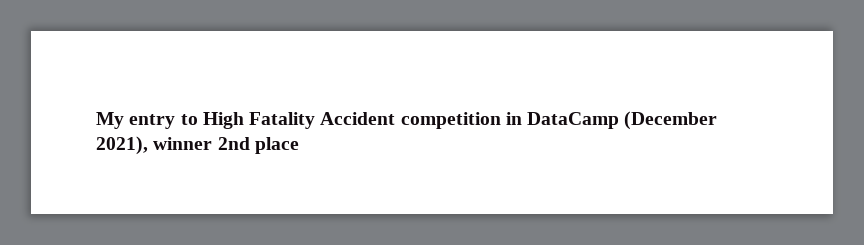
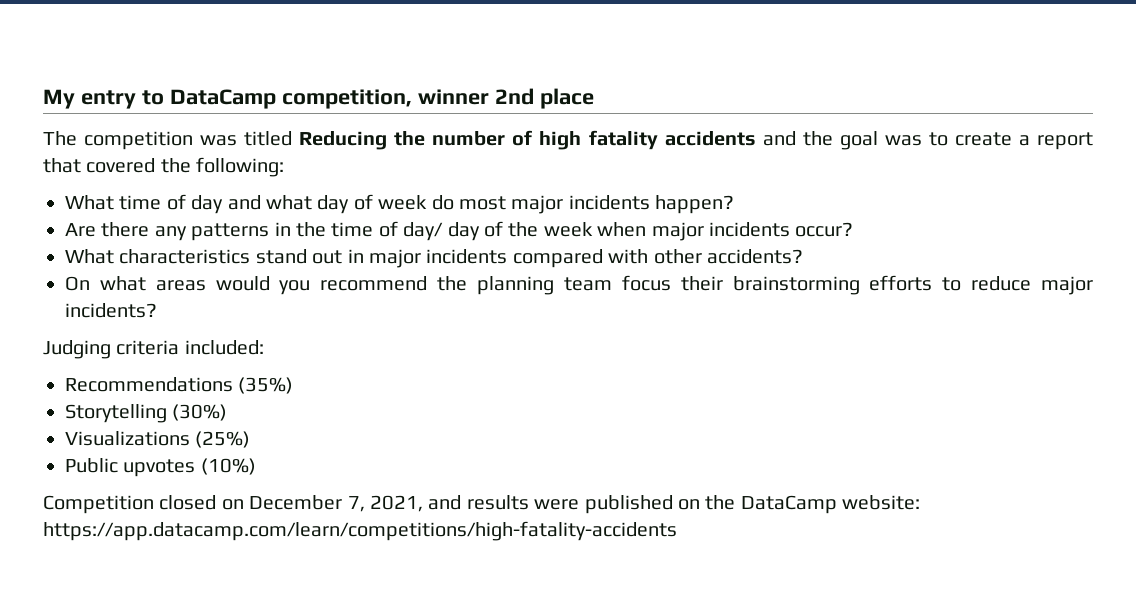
[202,111,718,130] [96,136,299,155] High Fatality Accident competition in DataCamp (December 2021), winner 2nd place -> [169,88,594,109] [43,130,1093,150] [43,157,285,177] [65,194,735,214] [65,221,854,241] [65,249,803,268] [65,275,1093,295] [65,303,157,318] [43,340,264,359] [65,377,294,394] [65,404,228,423] [65,431,251,448] [65,458,256,477] [43,495,921,514] [43,521,677,541] DataCamp competition, winner 2nd place // The competition was titled Reducing the number of high fatality accidents and the goal was to create a report that covered the following: // What time of day and what day of week do most major incidents happen? // Are there any patterns in the time of day/ day of the week when major incidents occur? // What characteristics stand out in major incidents compared with other accidents? // On what areas would you recommend the planning team focus their brainstorming efforts to reduce major incidents? // Judging criteria included: // Recommendations (35%) // Storytelling (30%) // Visualizations (25%) // Public upvotes (10%) // Competition closed on December 7, 2021, and results were published on the DataCamp website: https://app.datacamp.com/learn/competitions/high-fatality-accidents

